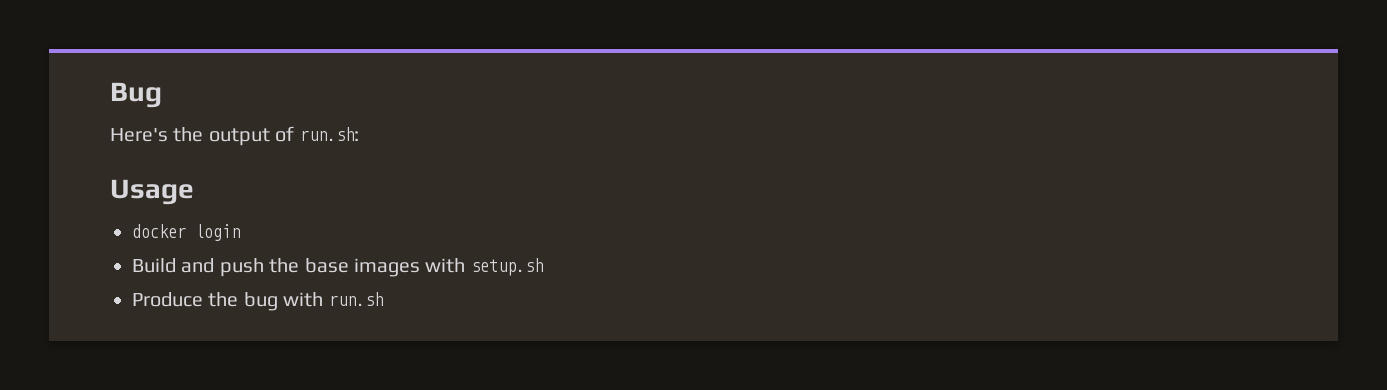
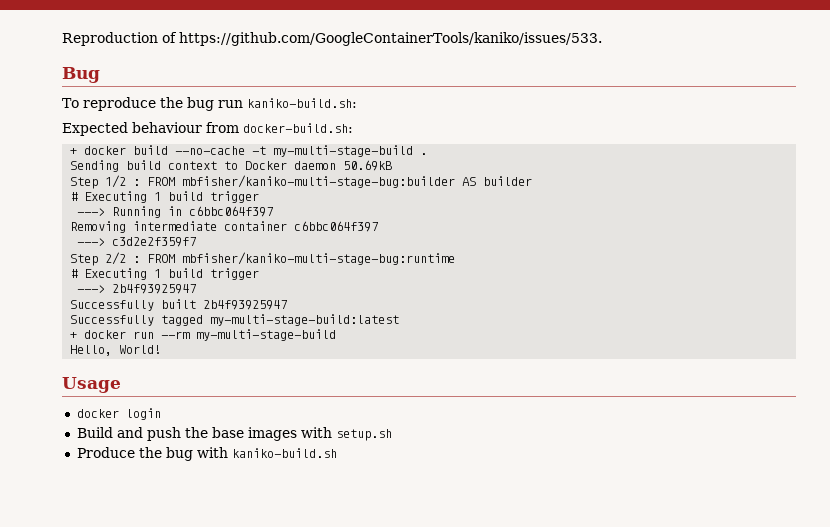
[110,82,162,108] [110,126,359,146] Bug // Here's the output of run.sh: -> [62,32,602,46] [62,67,100,83] [62,97,357,111] [62,122,353,136] [70,145,428,157] [70,160,393,172] [70,175,533,189] [70,191,260,203] [77,206,274,218] [70,221,379,233] [77,237,197,247] [70,252,456,266] [70,268,260,280] [77,284,197,294] [70,299,288,311] [70,314,400,326] [70,329,337,341] [70,345,162,356] Reproduction of https://github.com/GoogleContainerTools/kaniko/issues/533. // Bug // To reproduce the bug run kaniko-build.sh: // Expected behaviour from docker-build.sh: // + docker build --no-cache -t my-multi-stage-build . // Sending build context to Docker daemon 50.69kB // Step 1/2 : FROM mbfisher/kaniko-multi-stage-bug:builder AS builder // # Executing 1 build trigger // ---> Running in c6bbc064f397 // Removing intermediate container c6bbc064f397 // ---> c3d2e2f359f7 // Step 2/2 : FROM mbfisher/kaniko-multi-stage-bug:runtime // # Executing 1 build trigger // ---> 2b4f93925947 // Successfully built 2b4f93925947 // Successfully tagged my-multi-stage-build:latest // + docker run --rm my-multi-stage-build // Hello, World!
[328,292,383,306] run.sh -> [231,448,337,458] kaniko-build.sh

